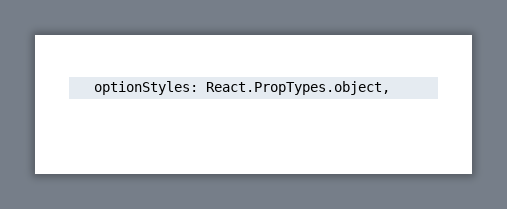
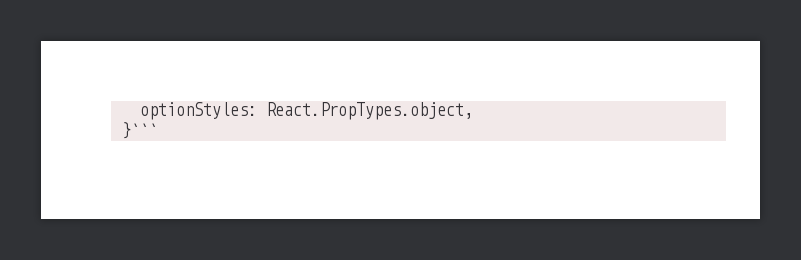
(391, 88) none -> [122,122,159,139] // }```

